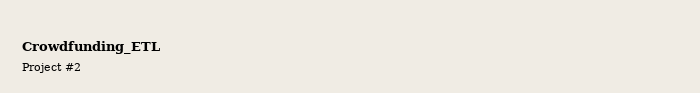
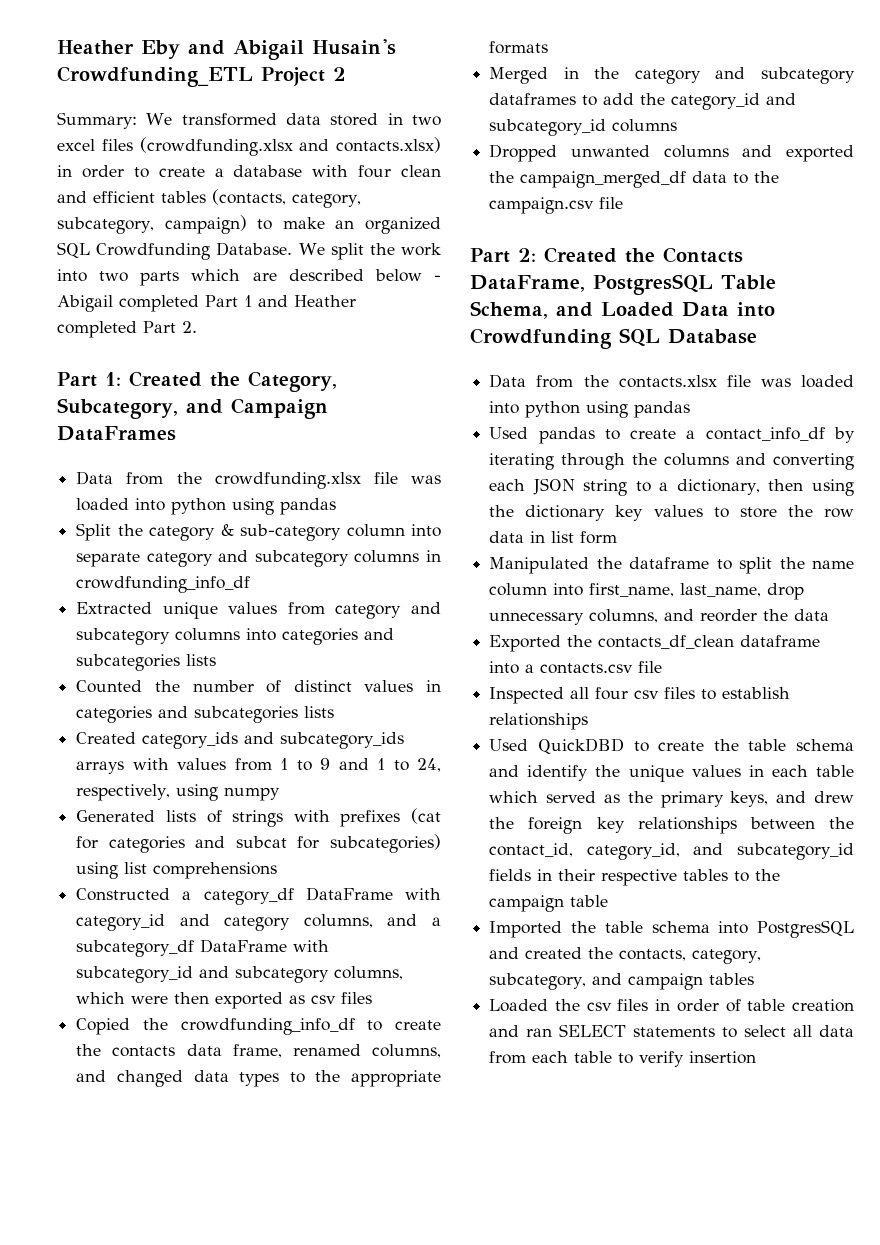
[22,41,160,54] [22,63,81,73] Crowdfunding_ETL // Project #2 -> [57,39,396,60] [57,66,346,87] [57,112,441,129] [57,137,441,156] [57,165,441,178] [57,189,361,208] [57,215,441,234] [57,242,441,260] [57,269,441,286] [57,295,356,312] [57,321,197,338] [57,371,337,392] [57,398,328,419] [57,426,176,441] [76,471,441,489] [76,498,337,515] [76,523,441,541] [76,550,442,567] [76,576,251,593] [76,602,442,619] [76,628,395,645] [76,654,217,671] [76,680,441,693] [76,706,335,723] [76,732,405,749] [76,758,442,774] [76,784,281,801] [76,808,441,827] [76,834,442,853] [76,862,278,879] [76,887,441,905] [76,914,442,931] [76,939,330,957] [76,966,404,983] [76,992,373,1009] [76,1018,441,1035] [76,1044,441,1058] [76,1070,441,1087] [489,41,549,54] [489,67,855,84] [489,93,797,110] [489,119,678,136] [489,144,854,162] [489,171,780,188] [489,197,624,214] [470,247,743,263] [470,274,776,295] [470,301,775,319] [470,328,757,349] [489,374,854,388] [489,401,691,418] [489,427,855,444] [489,453,854,470] [489,478,854,496] [489,505,854,521] [489,531,618,544] [489,557,854,574] [489,583,805,600] [489,609,830,625] [489,635,821,652] [489,661,663,674] [489,687,791,704] [489,713,589,730] [489,738,854,754] [489,765,854,782] [489,791,854,808] [489,817,854,834] [489,843,854,860] [489,869,781,886] [489,895,609,912] [489,920,854,938] [489,947,762,964] [489,973,755,990] [489,999,854,1012] [489,1024,854,1038] [489,1051,757,1067] Heather Eby and Abigail Husain's Crowdfunding_ETL Project 2 // Summary: We transformed data stored in two excel files (crowdfunding.xlsx and contacts.xlsx) in order to create a database with four clean and efficient tables (contacts, category, subcategory, campaign) to make an organized SQL Crowdfunding Database. We split the work into two parts which are described below - Abigail completed Part 1 and Heather completed Part 2. // Part 1: Created the Category, Subcategory, and Campaign DataFrames // Data from the crowdfunding.xlsx file was loaded into python using pandas // Split the category & sub-category column into separate category and subcategory columns in crowdfunding_info_df // Extracted unique values from category and subcategory columns into categories and subcategories lists // Counted the number of distinct values in categories and subcategories lists // Created category_ids and subcategory_ids arrays with values from 1 to 9 and 1 to 24, respectively, using numpy // Generated lists of strings with prefixes (cat for categories and subcat for subcategories) using list comprehensions // Constructed a category_df DataFrame with category_id and category columns, and a subcategory_df DataFrame with subcategory_id and subcategory columns, which were then exported as csv files // Copied the crowdfunding_info_df to create the contacts data frame, renamed columns, and changed data types to the appropriate formats // Merged in the category and subcategory dataframes to add the category_id and subcategory_id columns // Dropped unwanted columns and exported the campaign_merged_df data to the campaign.csv file // Part 2: Created the Contacts DataFrame, PostgresSQL Table Schema, and Loaded Data into Crowdfunding SQL Database // Data from the contacts.xlsx file was loaded into python using pandas // Used pandas to create a contact_info_df by iterating through the columns and converting each JSON string to a dictionary, then using the dictionary key values to store the row data in list form // Manipulated the dataframe to split the name column into first_name, last_name, drop unnecessary columns, and reorder the data // Exported the contacts_df_clean dataframe into a contacts.csv file // Inspected all four csv files to establish relationships // Used QuickDBD to create the table schema and identify the unique values in each table which served as the primary keys, and drew the foreign key relationships between the contact_id, category_id, and subcategory_id fields in their respective tables to the campaign table // Imported the table schema into PostgresSQL and created the contacts, category, subcategory, and campaign tables // Loaded the csv files in order of table creation and ran SELECT statements to select all data from each table to verify insertion

